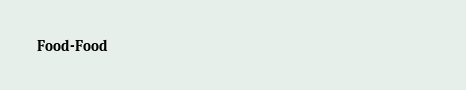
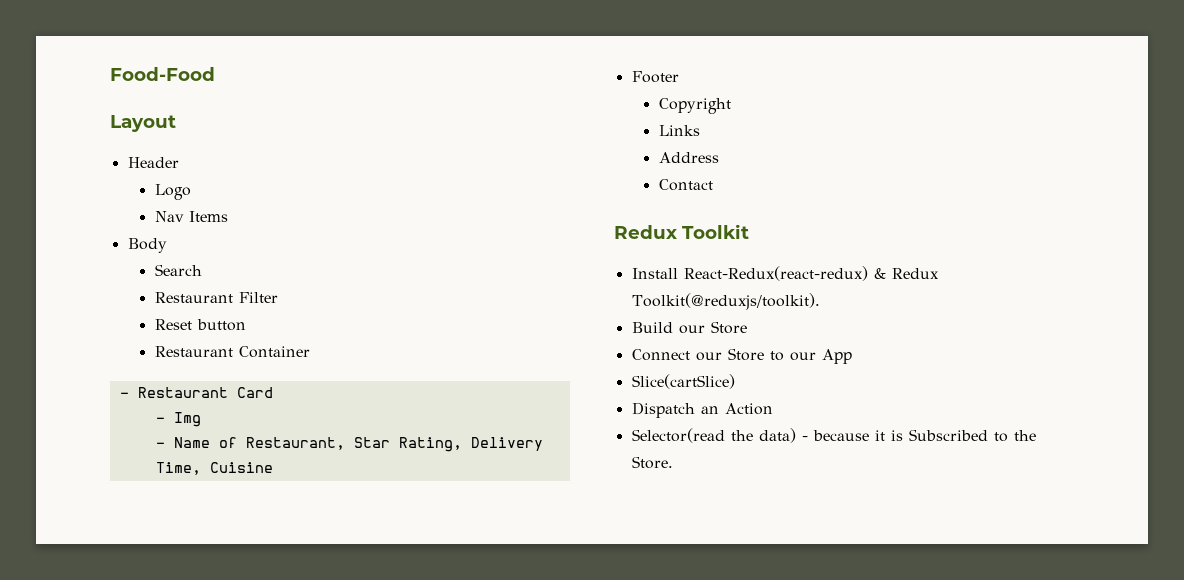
(108, 45) none -> [110,115,176,132] [127,157,179,168] [154,184,191,200] [154,211,228,222] [127,238,167,253] [154,264,202,276] [154,292,278,303] [154,319,246,331] [154,346,310,358] [119,387,273,398] [155,412,201,427] [155,437,543,452] [155,462,273,475] [631,71,679,83] [658,98,731,114] [658,125,700,136] [658,152,719,163] [658,179,713,191] [614,224,749,239] [631,266,939,281] [631,293,820,310] [631,321,747,334] [631,348,852,364] [631,374,735,389] [631,402,773,418] [631,428,1036,443] [631,456,673,469] // Layout // Header // Logo // Nav Items // Body // Search // Restaurant Filter // Reset button // Restaurant Container // - Restaurant Card // - Img // - Name of Restaurant, Star Rating, Delivery Time, Cuisine // Footer // Copyright // Links // Address // Contact // Redux Toolkit // Install React-Redux(react-redux) & Redux Toolkit(@reduxjs/toolkit). // Build our Store // Connect our Store to our App // Slice(cartSlice) // Dispatch an Action // Selector(read the data) - because it is Subscribed to the Store.

